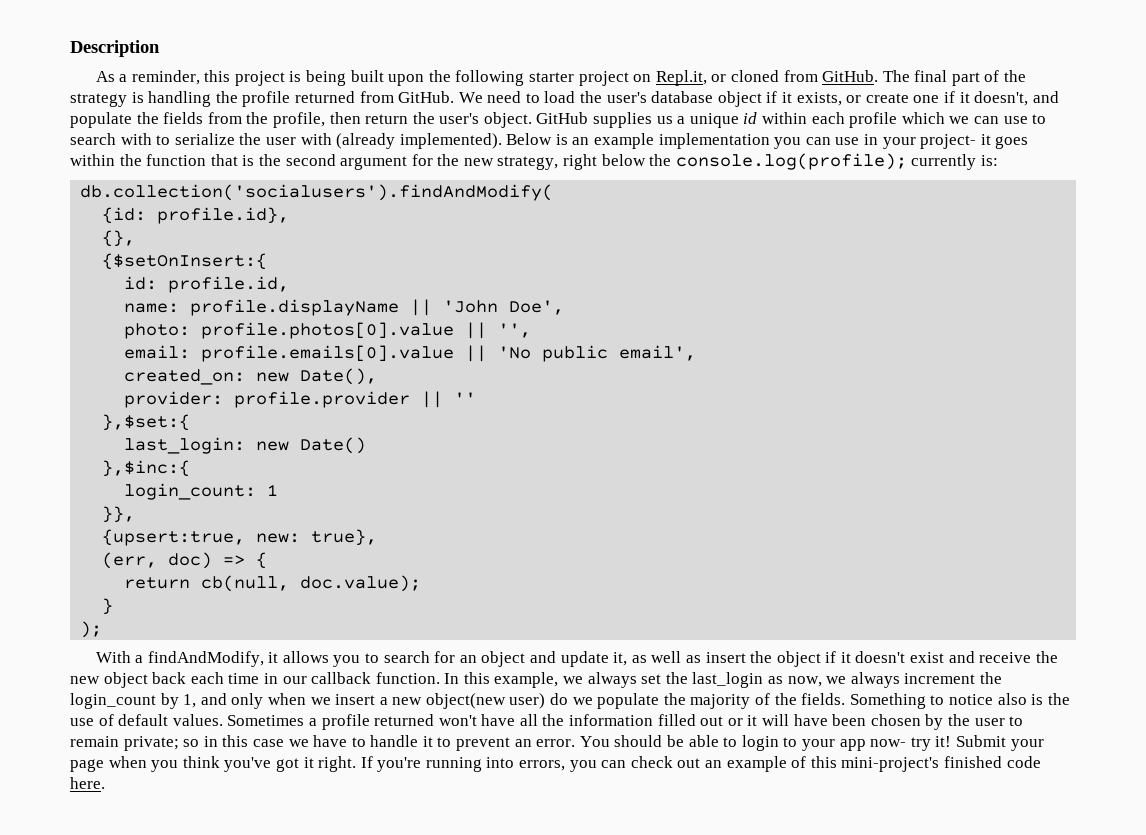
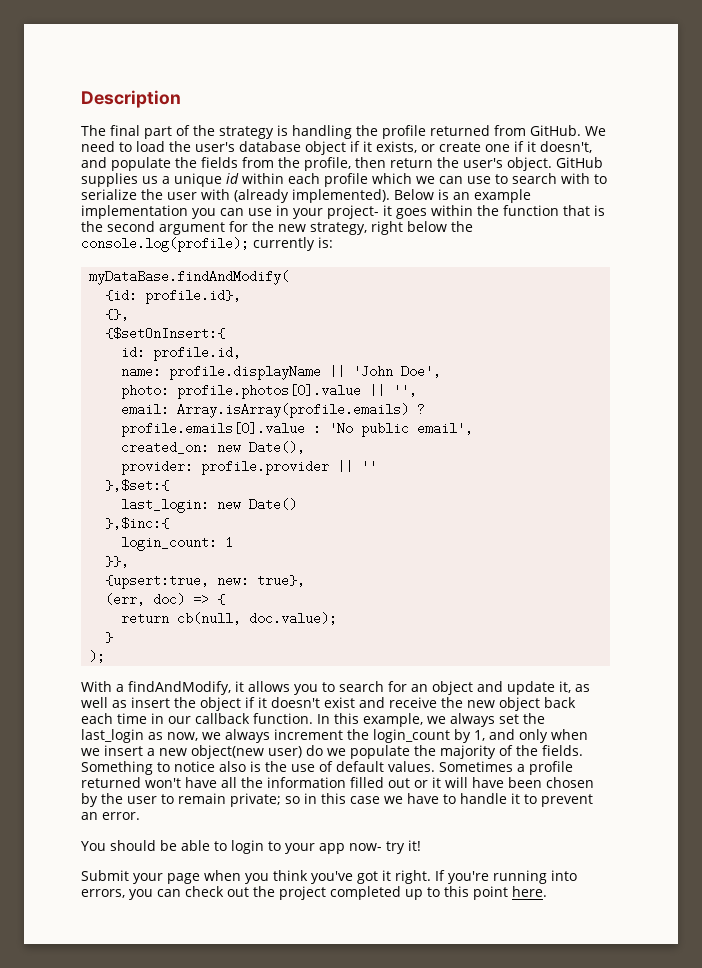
[95,70,879,86] As a reminder, this project is being built upon the following starter project on Repl.it, or cloned from GitHub. -> (181, 99) none
[80,184,554,201] db.collection('socialusers').findAndModify( -> [89,270,290,285] myDataBase.findAndModify(
[201,345,488,362] profile.emails[0].value || -> [177,403,426,418] [121,422,322,437] Array.isArray(profile.emails) ? profile.emails[0].value :
(576, 743) none -> (140, 816) //
(952, 741) none -> (421, 845) //
[705,756,1041,772] an example of this mini-project's finished code -> [253,886,508,900] the project completed up to this point

